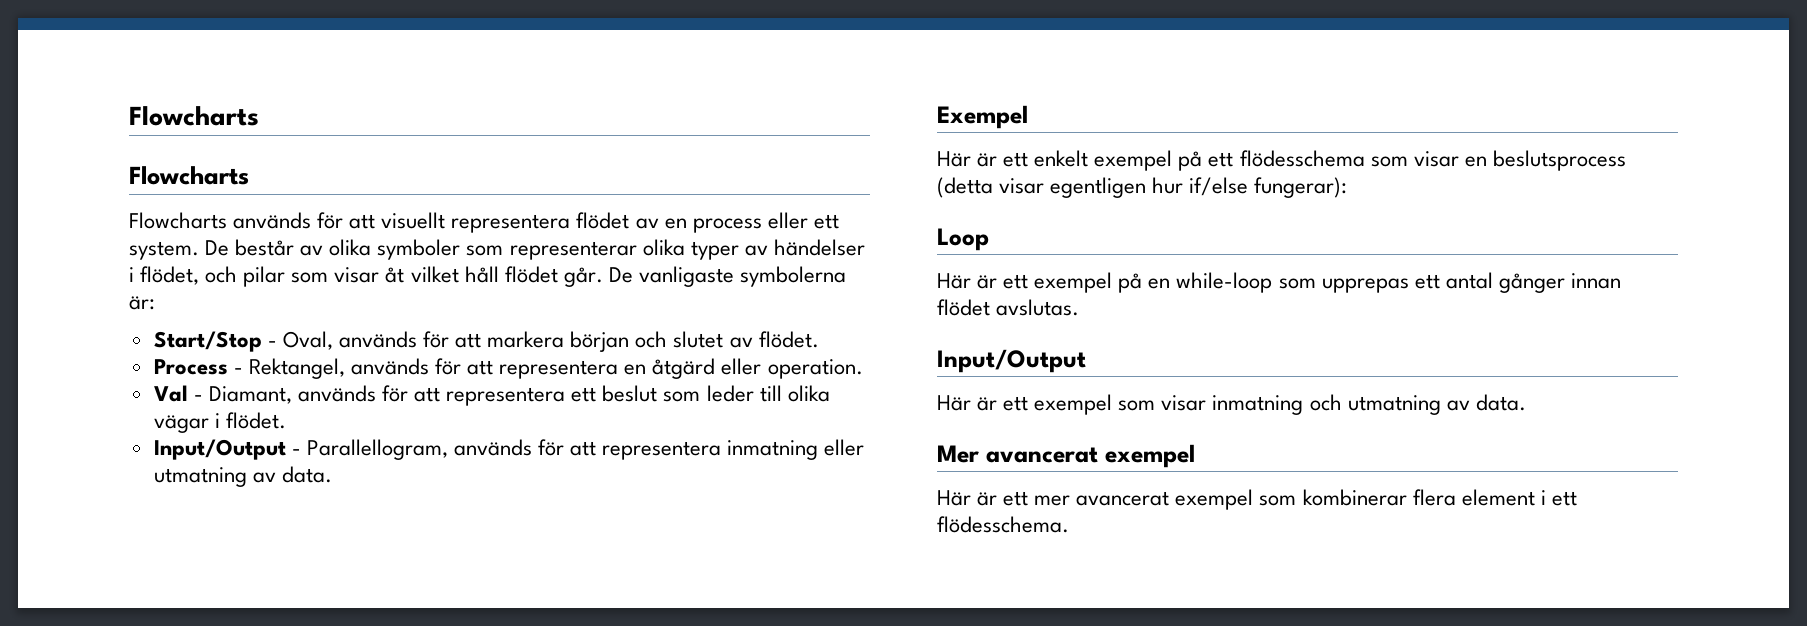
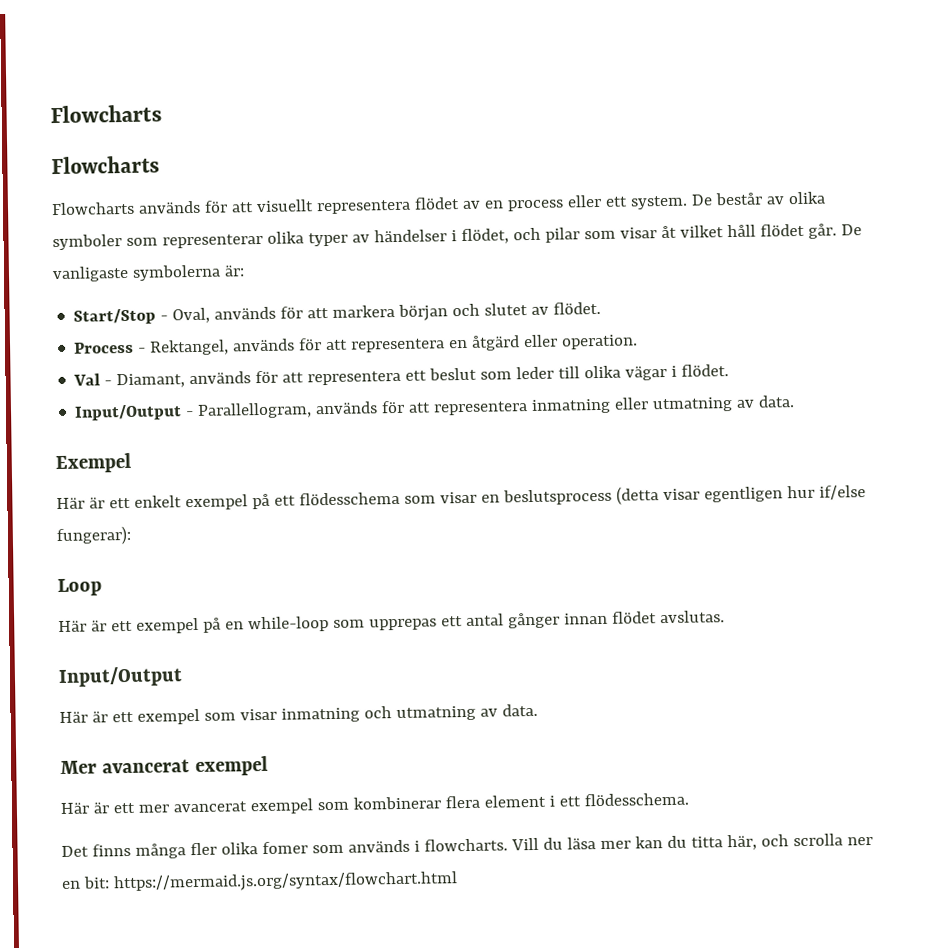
(1069, 524) none -> [61,833,873,859] [61,871,458,893] // Det finns många fler olika fomer som används i flowcharts. Vill du läsa mer kan du titta här, och scrolla ner en bit: https://mermaid.js.org/syntax/flowchart.html

